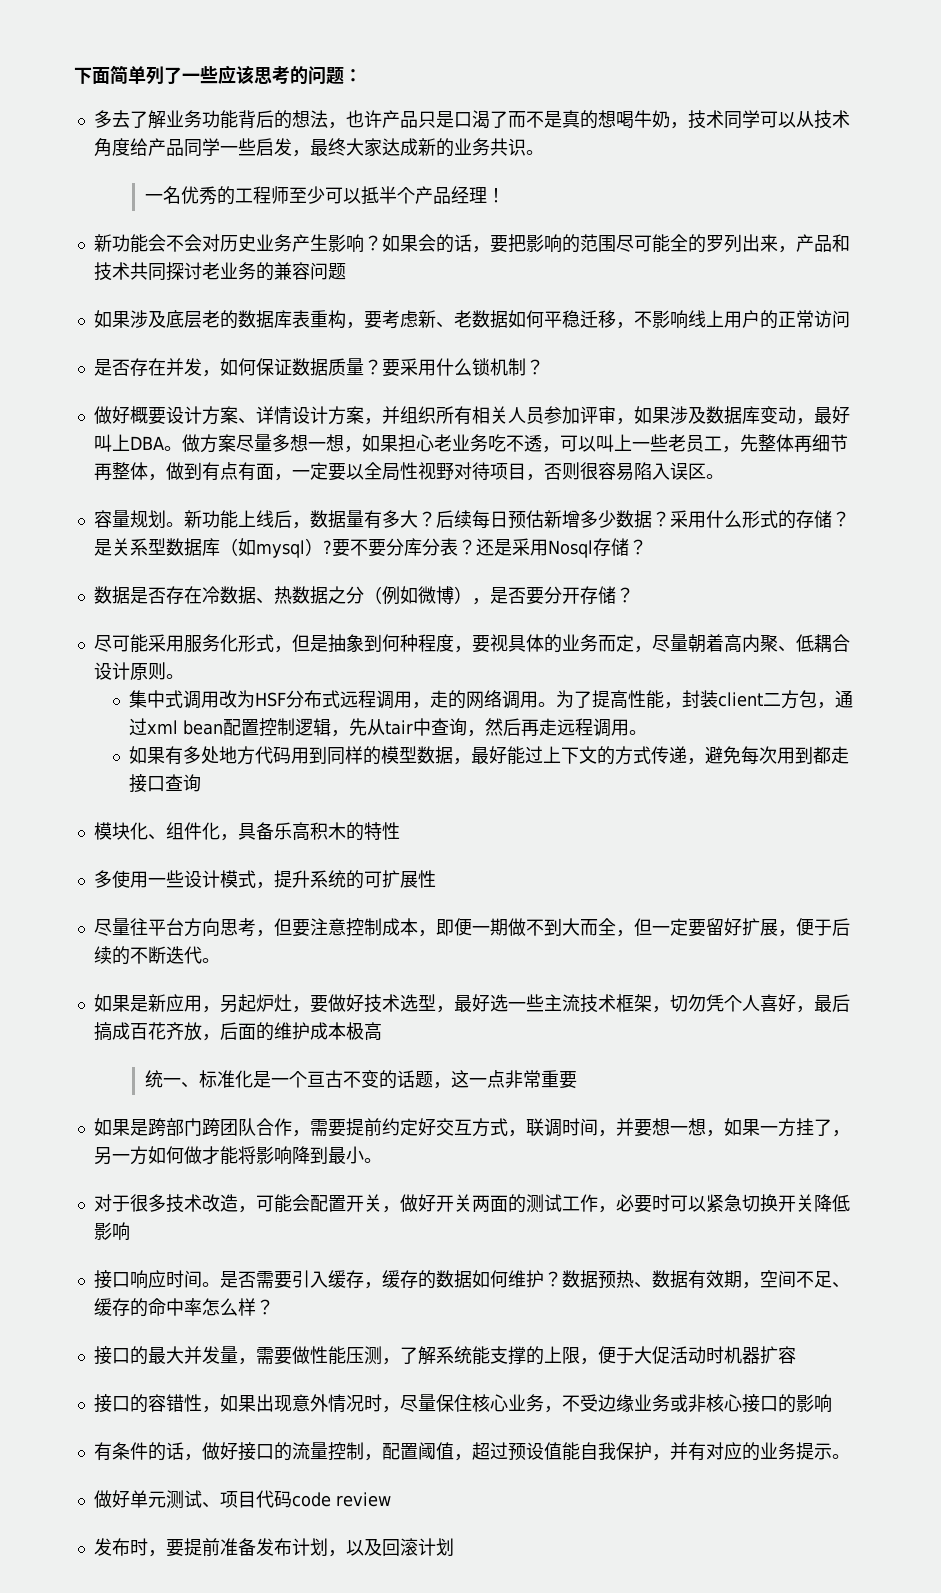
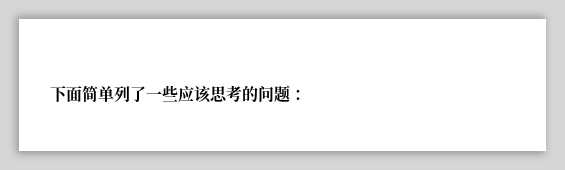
[93,110,850,129] [93,138,544,157] [144,186,505,205] [93,234,850,253] [93,262,346,281] [93,310,850,329] [93,358,544,377] [93,406,850,425] [93,434,848,453] [93,462,724,481] [93,510,850,529] [93,538,647,558] [93,586,634,605] [93,634,850,653] [93,662,184,680] [129,690,854,709] [129,718,648,737] [129,746,850,765] [129,774,202,793] [93,822,400,841] [93,870,436,889] [93,918,850,937] [93,946,220,965] [93,994,850,1013] [93,1022,382,1041] [144,1070,577,1089] [93,1118,850,1137] [93,1146,382,1165] [93,1194,850,1213] [93,1222,130,1241] [93,1270,850,1289] [93,1298,274,1317] [93,1346,796,1365] [93,1394,832,1413] [93,1442,850,1461] [93,1490,391,1509] [93,1538,454,1557] // 多去了解业务功能背后的想法，也许产品只是口渴了而不是真的想喝牛奶，技术同学可以从技术角度给产品同学一些启发，最终大家达成新的业务共识。 // 一名优秀的工程师至少可以抵半个产品经理！ // 新功能会不会对历史业务产生影响？如果会的话，要把影响的范围尽可能全的罗列出来，产品和技术共同探讨老业务的兼容问题 // 如果涉及底层老的数据库表重构，要考虑新、老数据如何平稳迁移，不影响线上用户的正常访问 // 是否存在并发，如何保证数据质量？要采用什么锁机制？ // 做好概要设计方案、详情设计方案，并组织所有相关人员参加评审，如果涉及数据库变动，最好叫上DBA。做方案尽量多想一想，如果担心老业务吃不透，可以叫上一些老员工，先整体再细节再整体，做到有点有面，一定要以全局性视野对待项目，否则很容易陷入误区。 // 容量规划。新功能上线后，数据量有多大？后续每日预估新增多少数据？采用什么形式的存储？是关系型数据库（如mysql）?要不要分库分表？还是采用Nosql存储？ // 数据是否存在冷数据、热数据之分（例如微博），是否要分开存储？ // 尽可能采用服务化形式，但是抽象到何种程度，要视具体的业务而定，尽量朝着高内聚、低耦合设计原则。 // 集中式调用改为HSF分布式远程调用，走的网络调用。为了提高性能，封装client二方包，通过xml bean配置控制逻辑，先从tair中查询，然后再走远程调用。 // 如果有多处地方代码用到同样的模型数据，最好能过上下文的方式传递，避免每次用到都走接口查询 // 模块化、组件化，具备乐高积木的特性 // 多使用一些设计模式，提升系统的可扩展性 // 尽量往平台方向思考，但要注意控制成本，即便一期做不到大而全，但一定要留好扩展，便于后续的不断迭代。 // 如果是新应用，另起炉灶，要做好技术选型，最好选一些主流技术框架，切勿凭个人喜好，最后搞成百花齐放，后面的维护成本极高 // 统一、标准化是一个亘古不变的话题，这一点非常重要 // 如果是跨部门跨团队合作，需要提前约定好交互方式，联调时间，并要想一想，如果一方挂了，另一方如何做才能将影响降到最小。 // 对于很多技术改造，可能会配置开关，做好开关两面的测试工作，必要时可以紧急切换开关降低影响 // 接口响应时间。是否需要引入缓存，缓存的数据如何维护？数据预热、数据有效期，空间不足、缓存的命中率怎么样？ // 接口的最大并发量，需要做性能压测，了解系统能支撑的上限，便于大促活动时机器扩容 // 接口的容错性，如果出现意外情况时，尽量保住核心业务，不受边缘业务或非核心接口的影响 // 有条件的话，做好接口的流量控制，配置阈值，超过预设值能自我保护，并有对应的业务提示。 // 做好单元测试、项目代码code review // 发布时，要提前准备发布计划，以及回滚计划 -> (306, 94) none

